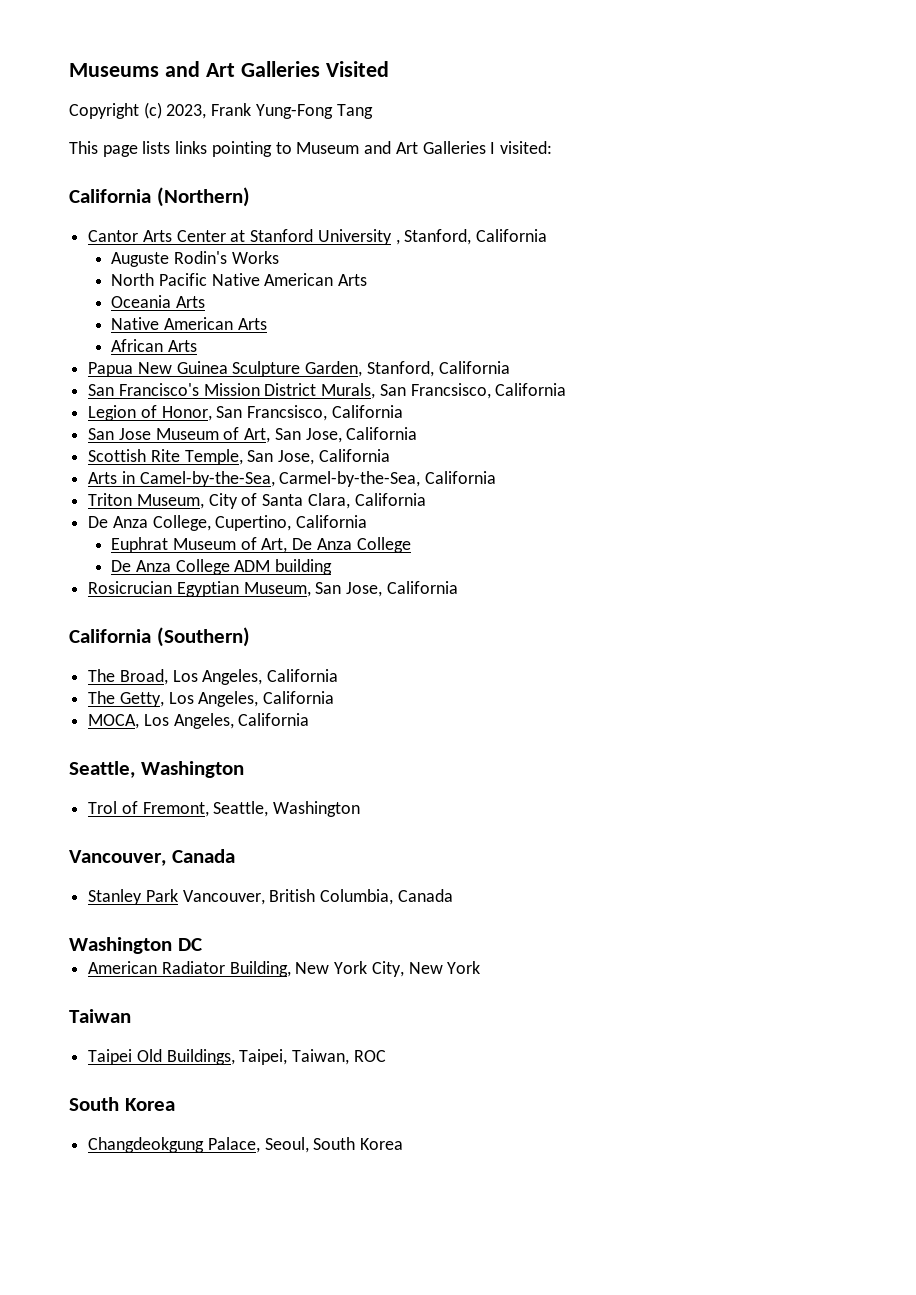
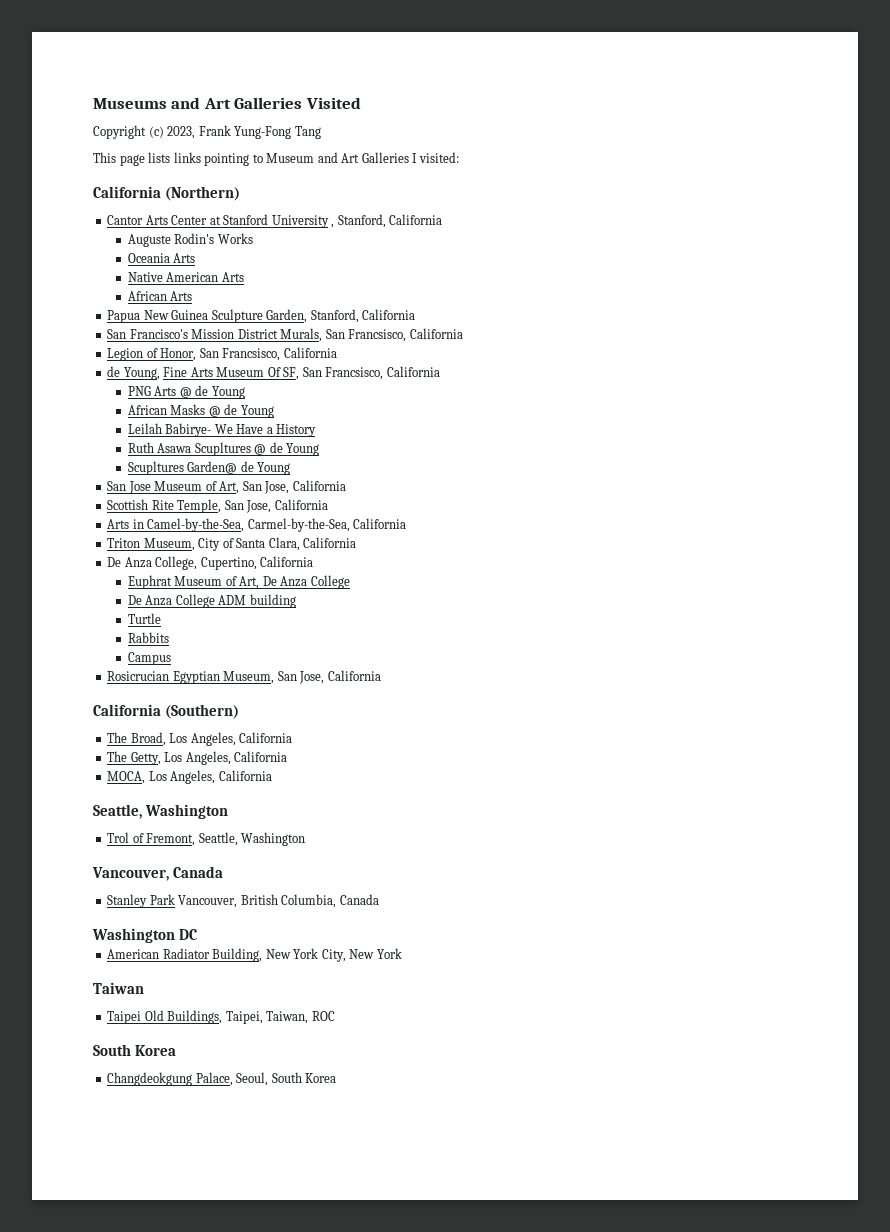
[111,273,368,286] // North Pacific Native American Arts -> (253, 238) none
(403, 411) none -> [107,366,440,380] [127,385,245,399] [127,404,274,418] [127,423,317,437] [127,442,320,456] [127,461,291,475] // de Young, Fine Arts Museum Of SF, San Francsisco, California // PNG Arts @ de Young // African Masks @ de Young // Leilah Babirye- We Have a History // Ruth Asawa Scupltures @ de Young // Scupltures Garden@ de Young
(333, 567) none -> [127,613,161,624] [127,632,169,643] [127,652,171,665] // Turtle // Rabbits // Campus

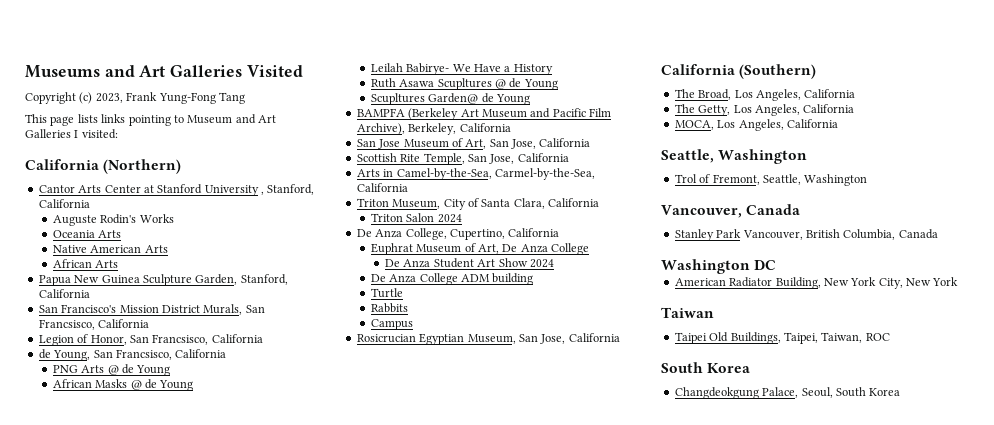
[163,367,300,380] Fine Arts Museum Of SF, -> (91, 355) none
(291, 468) none -> [356,108,611,120] [356,123,511,135] // BAMPFA (Berkeley Art Museum and Pacific Film Archive), Berkeley, California
(357, 542) none -> [370,213,462,223] // Triton Salon 2024
(350, 582) none -> [385,258,554,268] // De Anza Student Art Show 2024

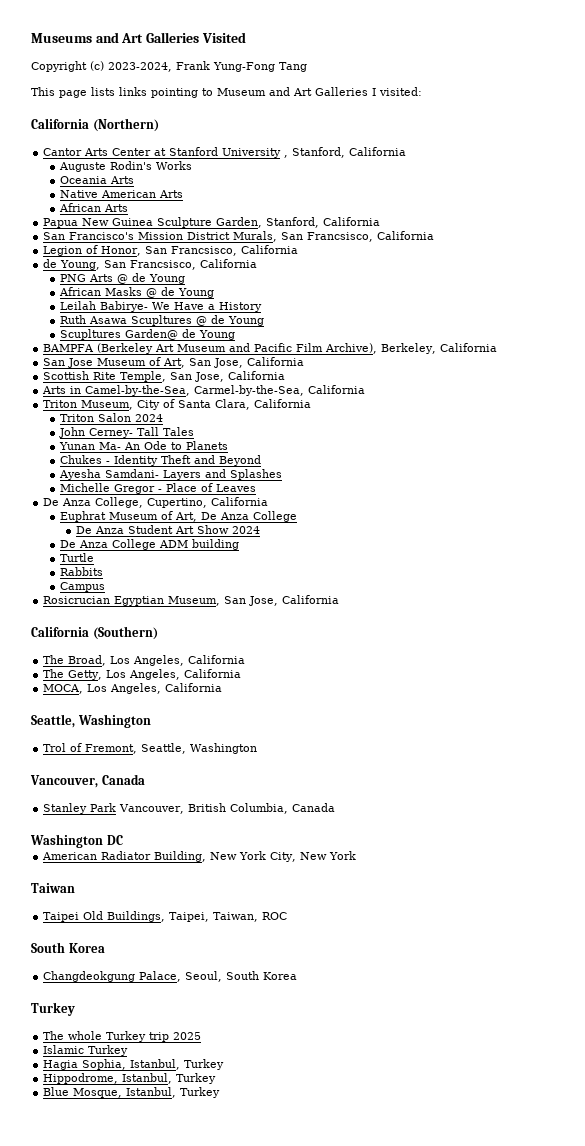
[95,93,123,103] 2023, -> [108,62,172,72] 2023-2024,
(462, 218) none -> [58,427,194,438] [58,441,228,450] [59,455,261,466] [58,469,282,480] [59,483,256,494] // John Cerney- Tall Tales // Yunan Ma- An Ode to Planets // Chukes - Identity Theft and Beyond // Ayesha Samdani- Layers and Splashes // Michelle Gregor - Place of Leaves
(901, 392) none -> [31,1002,75,1016] [43,1031,202,1042] [43,1045,129,1056] [43,1059,225,1070] [43,1073,217,1084] [43,1087,221,1098] // Turkey // The whole Turkey trip 2025 // Islamic Turkey // Hagia Sophia, Istanbul, Turkey // Hippodrome, Istanbul, Turkey // Blue Mosque, Istanbul, Turkey

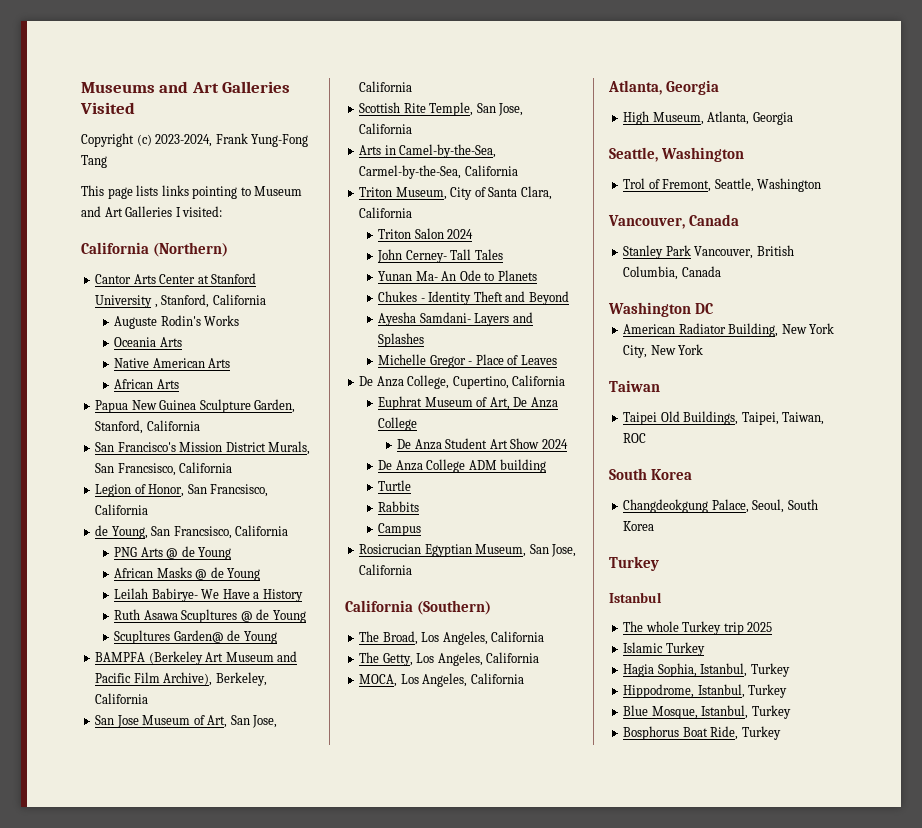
(223, 687) none -> [608,80,720,95] [623,111,793,125] // Atlanta, Georgia // High Museum, Atlanta, Georgia
(75, 1009) none -> [609,592,662,603] // Istanbul
(221, 1092) none -> [623,726,781,740] // Bosphorus Boat Ride, Turkey

